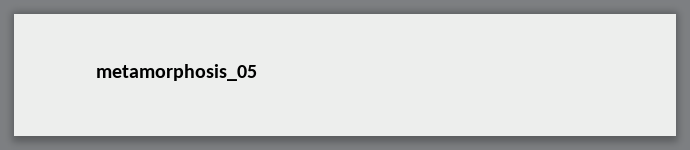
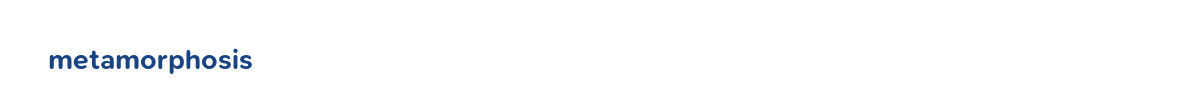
[96,64,257,81] metamorphosis_05 -> [48,48,253,74] metamorphosis

